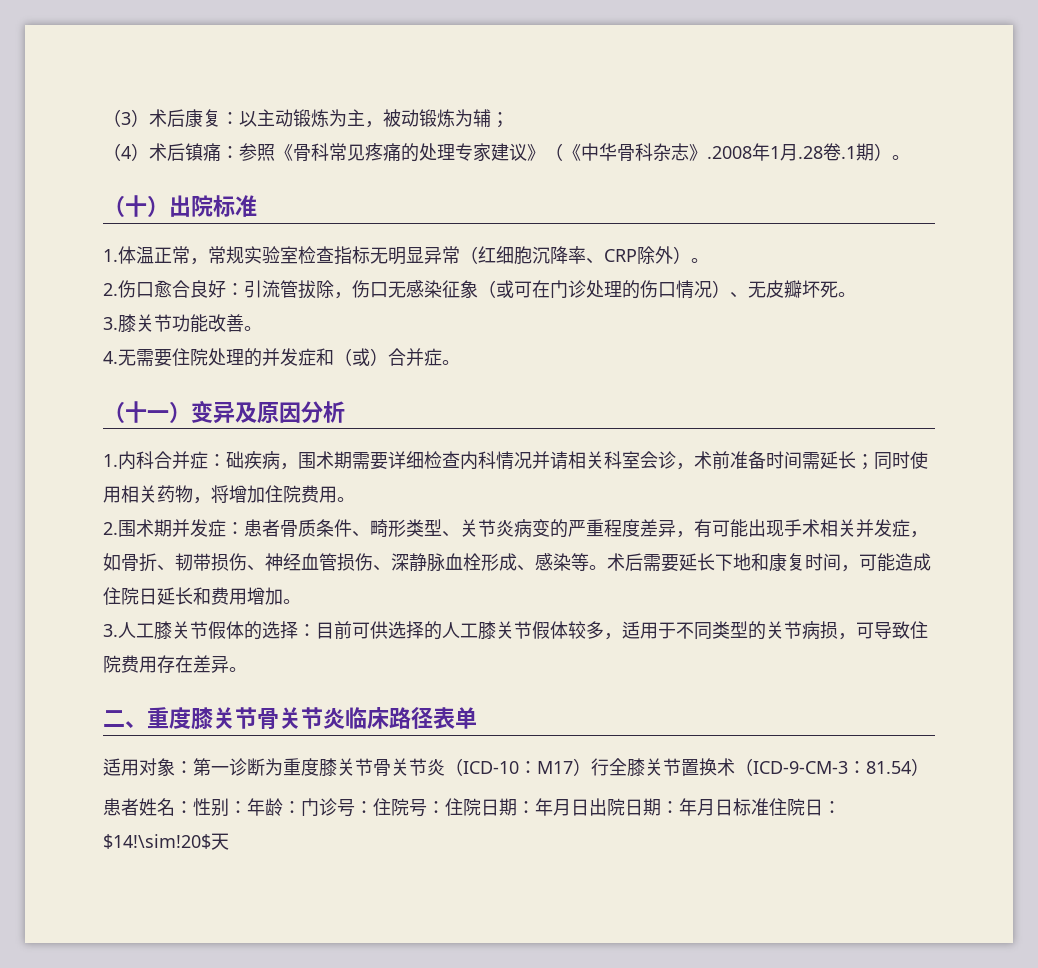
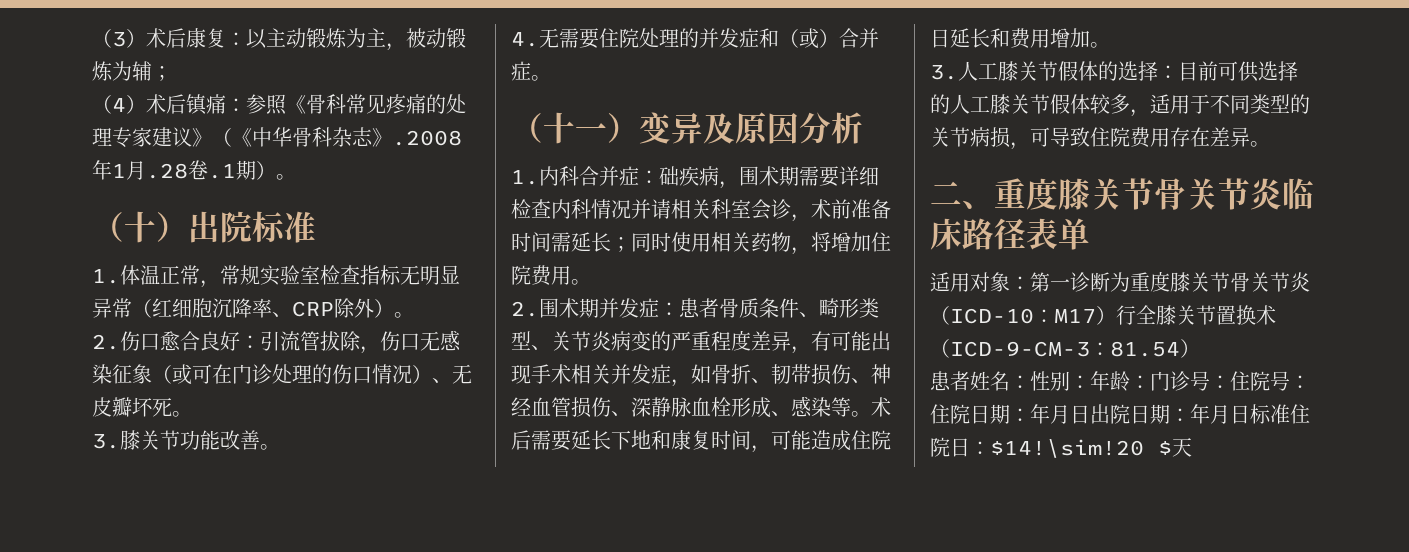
[103,834,211,849] $14!\sim!20$ -> [990,439,1172,458] $14!\sim!20 $

